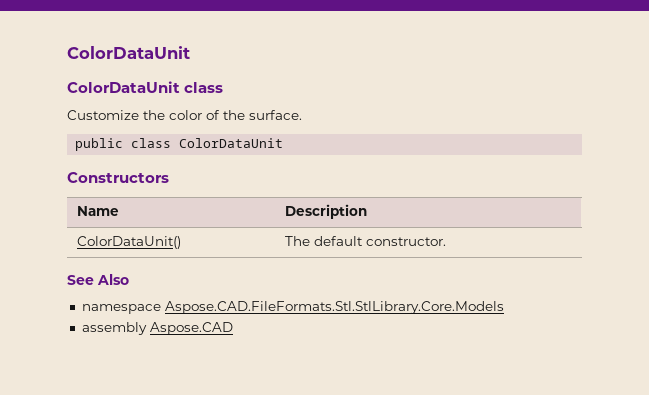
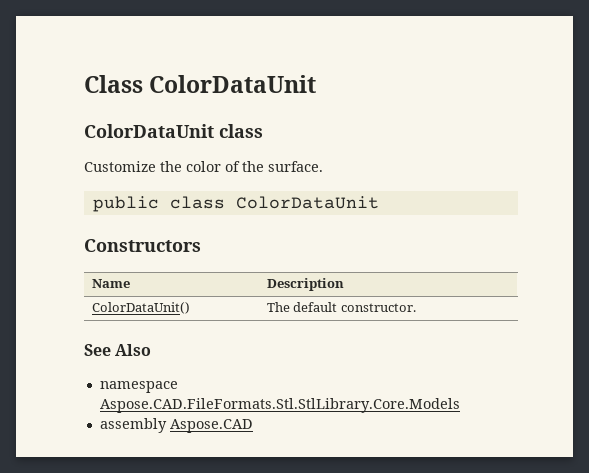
(67, 52) none -> [84,75,143,93] Class

